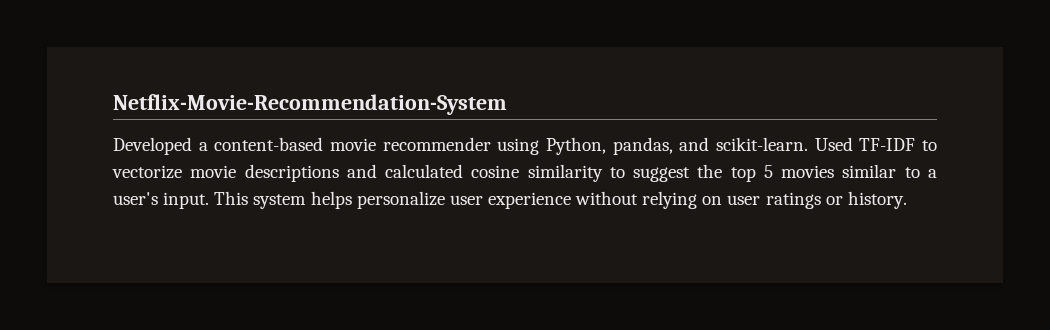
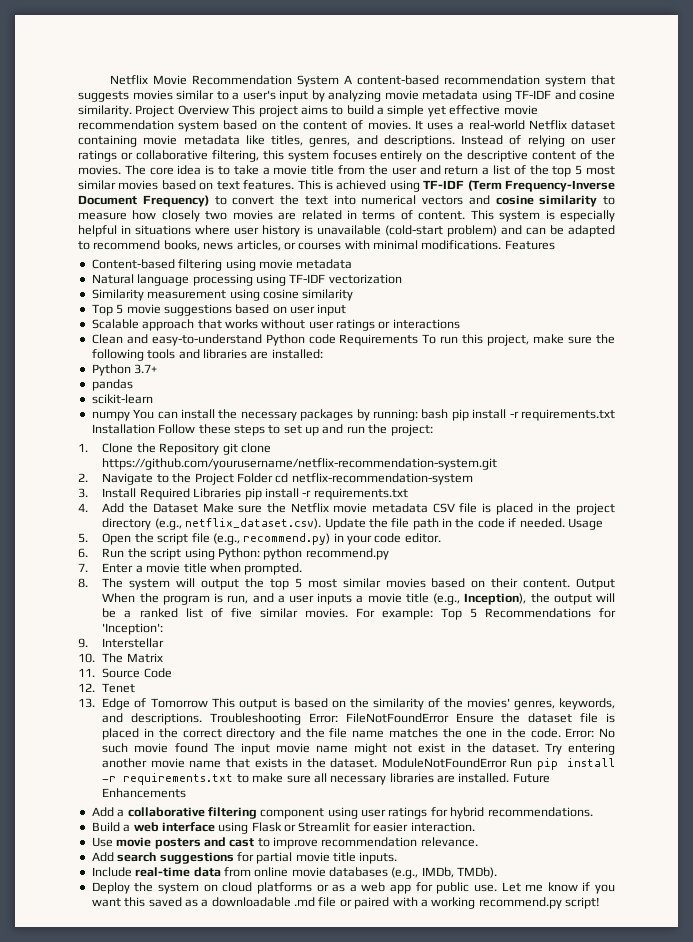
[113,94,507,115] [113,137,937,155] [112,164,773,182] Netflix-Movie-Recommendation-System // Developed a content-based movie recommender using Python, pandas, and scikit-learn. Used TF-IDF to vectorize movie descriptions and calculated cosine similarity to suggest the top 5 -> [110,75,616,87] [78,91,129,102] Netflix Movie Recommendation System A content-based recommendation system that suggests
[163,191,639,209] input. This system helps personalize user experience without -> [279,90,615,102] [78,105,538,117] [78,120,615,132] [78,135,522,147] input by analyzing movie metadata using TF-IDF and cosine similarity. Project Overview This project aims to build a simple yet effective movie recommendation system based on the content of movies. It uses a real-world Netflix dataset containing movie metadata like titles, genres, and descriptions. Instead of
[847,191,907,209] history. -> [135,150,615,162] [78,165,615,177] [78,180,615,192] [78,195,615,207] [78,210,616,222] [78,225,615,237] [78,240,555,251] [91,259,353,271] [91,274,402,286] [91,289,354,301] [91,304,347,316] [91,319,460,331] [91,334,615,346] [91,349,323,361] [91,364,158,376] [91,379,133,391] [91,394,153,404] [91,409,615,421] [91,424,433,436] [78,443,271,455] [102,458,498,470] [78,473,473,485] [78,488,408,500] [78,503,615,515] [102,518,603,530] [78,533,441,545] [78,548,389,560] [78,563,303,575] [78,578,615,590] [102,593,615,605] [102,608,616,620] [102,623,164,635] [78,638,165,648] [78,653,163,663] [78,668,172,678] [78,683,136,693] [78,698,615,710] [102,713,616,725] [102,728,615,740] [102,743,615,755] [102,758,615,770] [102,773,550,785] [102,788,187,798] [91,807,593,819] [91,822,475,834] [91,837,478,849] [91,852,398,864] [91,867,498,879] [91,882,615,894] [91,897,600,909] collaborative filtering, this system focuses entirely on the descriptive content of the movies. The core idea is to take a movie title from the user and return a list of the top 5 most similar movies based on text features. This is achieved using TF-IDF (Term Frequency-Inverse Document Frequency) to convert the text into numerical vectors and cosine similarity to measure how closely two movies are related in terms of content. This system is especially helpful in situations where user history is unavailable (cold-start problem) and can be adapted to recommend books, news articles, or courses with minimal modifications. Features // Content-based filtering using movie metadata // Natural language processing using TF-IDF vectorization // Similarity measurement using cosine similarity // Top 5 movie suggestions based on user input // Scalable approach that works without user ratings or interactions // Clean and easy-to-understand Python code Requirements To run this project, make sure the following tools and libraries are installed: // Python 3.7+ // pandas // scikit-learn // numpy You can install the necessary packages by running: bash pip install -r requirements.txt Installation Follow these steps to set up and run the project: // 1. Clone the Repository git clone https://github.com/yourusername/netflix-recommendation-system.git // 2. Navigate to the Project Folder cd netflix-recommendation-system // 3. Install Required Libraries pip install -r requirements.txt // 4. Add the Dataset Make sure the Netflix movie metadata CSV file is placed in the project directory (e.g., netflix_dataset.csv). Update the file path in the code if needed. Usage // 5. Open the script file (e.g., recommend.py) in your code editor. // 6. Run the script using Python: python recommend.py // 7. Enter a movie title when prompted. // 8. The system will output the top 5 most similar movies based on their content. Output When the program is run, and a user inputs a movie title (e.g., Inception), the output will be a ranked list of five similar movies. For example: Top 5 Recommendations for 'Inception': // 9. Interstellar // 10. The Matrix // 11. Source Code // 12. Tenet // 13. Edge of Tomorrow This output is based on the similarity of the movies' genres, keywords, and descriptions. Troubleshooting Error: FileNotFoundError Ensure the dataset file is placed in the correct directory and the file name matches the one in the code. Error: No such movie found The input movie name might not exist in the dataset. Try entering another movie name that exists in the dataset. ModuleNotFoundError Run pip install -r requirements.txt to make sure all necessary libraries are installed. Future Enhancements // Add a collaborative filtering component using user ratings for hybrid recommendations. // Build a web interface using Flask or Streamlit for easier interaction. // Use movie posters and cast to improve recommendation relevance. // Add search suggestions for partial movie title inputs. // Include real-time data from online movie databases (e.g., IMDb, TMDb). // Deploy the system on cloud platforms or as a web app for public use. Let me know if you want this saved as a downloadable .md file or paired with a working recommend.py script!

